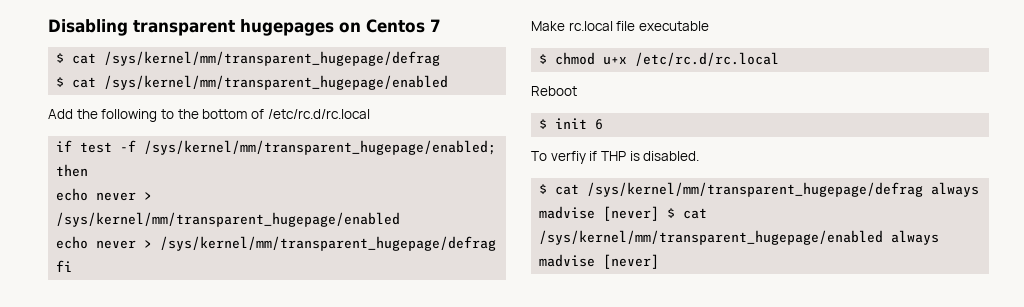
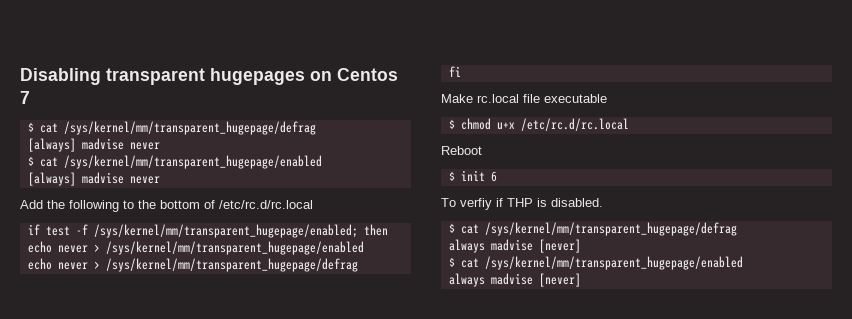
[56,75,449,90] // $ cat /sys/kernel/mm/transparent_hugepage/enabled -> [27,138,160,152] [27,155,322,169] [27,172,160,186] // [always] madvise never // $ cat /sys/kernel/mm/transparent_hugepage/enabled // [always] madvise never
[931,182,980,197] [539,206,708,221] [539,230,884,245] always madvise [never] $ cat /sys/kernel/mm/transparent_hugepage/enabled -> [448,239,581,253] [448,256,743,270] // always madvise [never] // $ cat /sys/kernel/mm/transparent_hugepage/enabled //

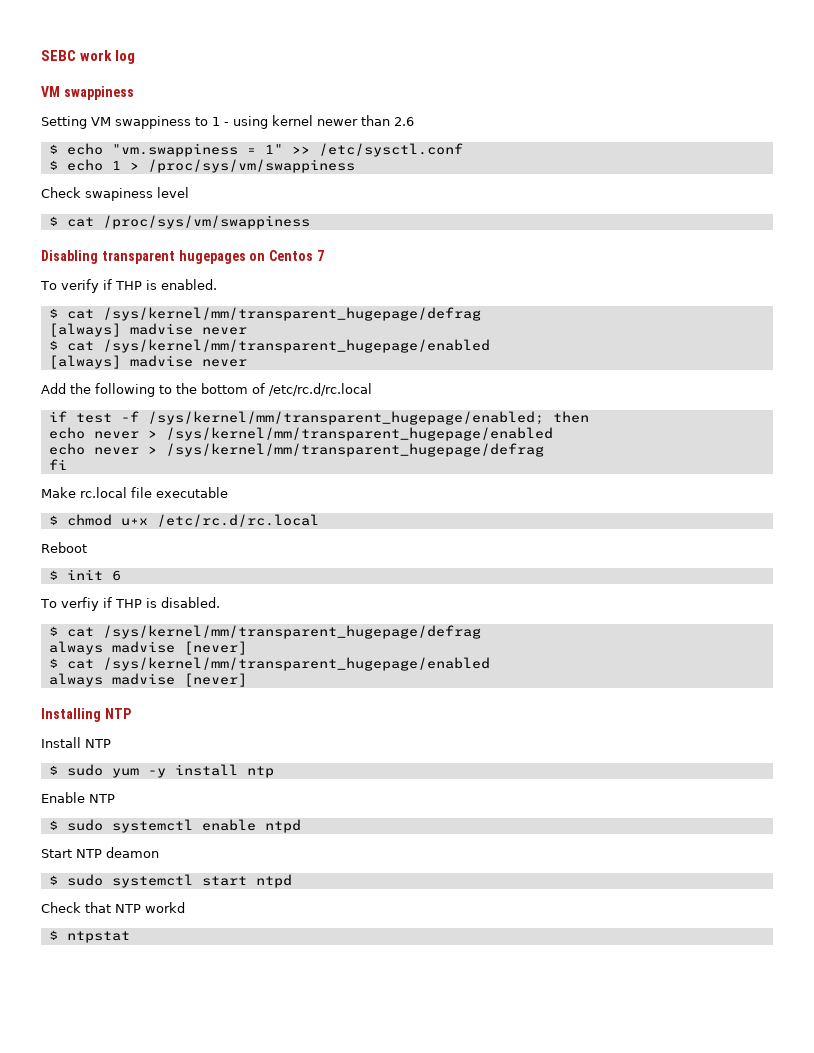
(20, 76) none -> [41,50,136,64] [41,86,134,100] [41,115,414,129] [48,143,463,157] [48,159,355,173] [41,187,189,201] [48,215,310,229] SEBC work log // VM swappiness // Setting VM swappiness to 1 - using kernel newer than 2.6 // $ echo "vm.swappiness = 1" >> /etc/sysctl.conf // $ echo 1 > /proc/sys/vm/swappiness // Check swapiness level // $ cat /proc/sys/vm/swappiness //
(30, 97) none -> [40,279,217,293] // To verify if THP is enabled.
(581, 280) none -> [41,708,131,722] [41,737,111,748] [48,764,274,778] [41,792,115,803] [48,819,301,833] [41,847,159,858] [48,874,292,888] [41,902,185,913] [48,930,130,943] // Installing NTP // Install NTP // $ sudo yum -y install ntp // Enable NTP // $ sudo systemctl enable ntpd // Start NTP deamon // $ sudo systemctl start ntpd // Check that NTP workd // $ ntpstat

